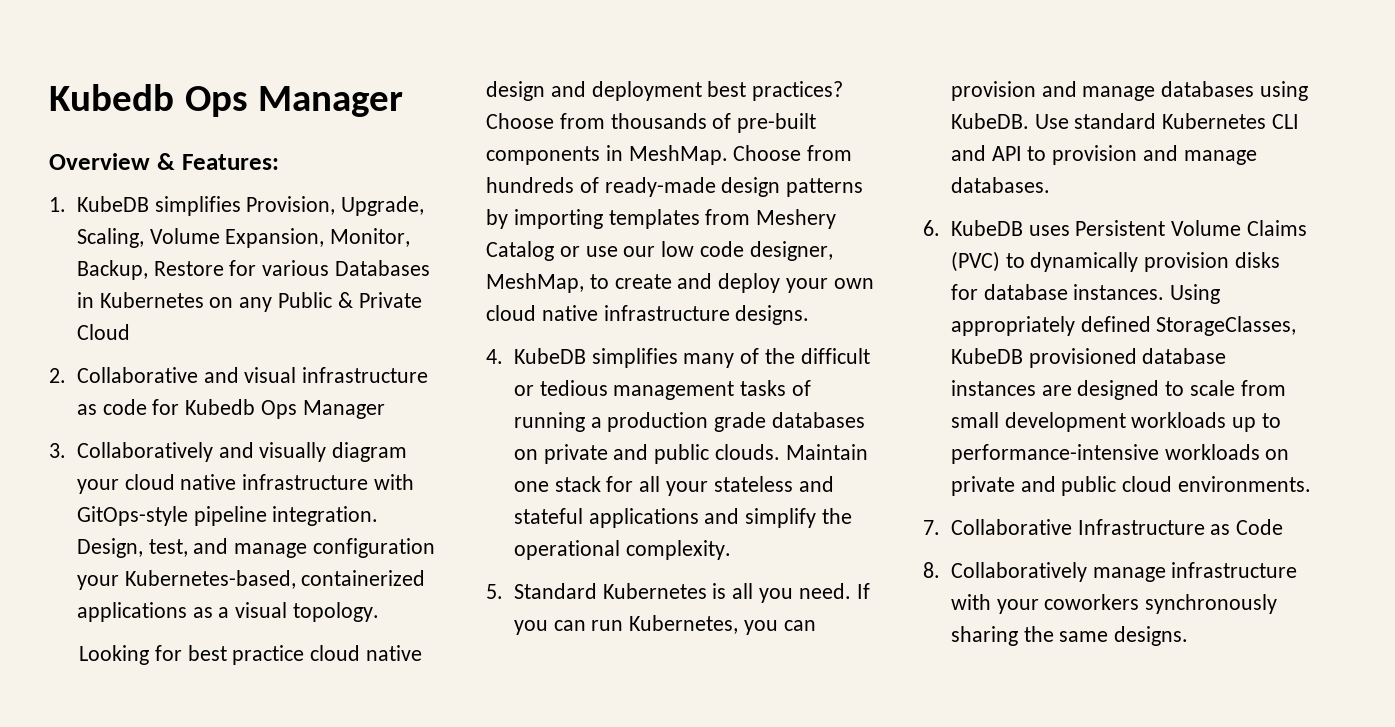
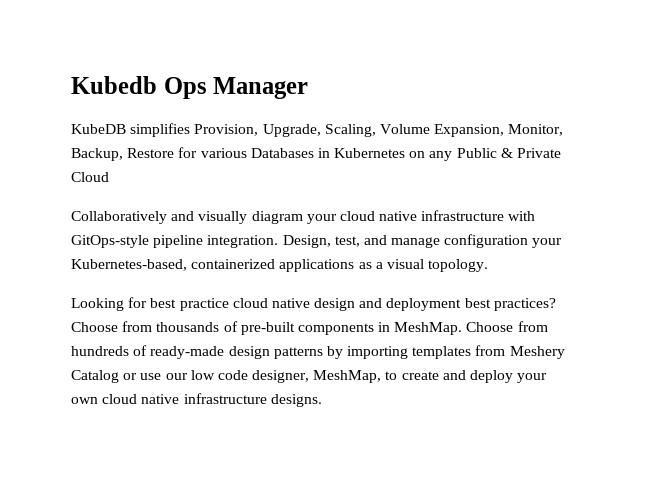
[49,84,404,117] [49,153,279,170] [49,197,66,212] Kubedb Ops Manager // Overview & Features: // 1. -> [71,76,309,99] Kubedb Ops Manager //
[49,367,429,383] [76,399,385,419] [49,443,66,458] 2. Collaborative and visual infrastructure as code for Kubedb Ops Manager // 3. -> (109, 177) none
[486,348,870,368] [513,380,811,400] [513,412,865,432] [513,444,868,464] [513,476,834,496] [513,508,852,528] [513,540,731,560] [486,583,870,603] [513,615,816,635] [950,81,1308,101] [950,113,1299,129] [950,145,1257,165] [950,177,1050,193] [923,220,1307,236] [950,251,1280,272] [950,284,1221,304] [950,316,1297,336] [950,348,1227,368] [950,380,1286,400] [950,412,1281,432] [950,444,1290,464] [950,476,1311,496] [923,519,1284,535] [923,562,1298,582] [950,594,1278,614] [950,626,1189,646] // 4. KubeDB simplifies many of the difficult or tedious management tasks of running a production grade databases on private and public clouds. Maintain one stack for all your stateless and stateful applications and simplify the operational complexity. // 5. Standard Kubernetes is all you need. If you can run Kubernetes, you can provision and manage databases using KubeDB. Use standard Kubernetes CLI and API to provision and manage databases. // 6. KubeDB uses Persistent Volume Claims (PVC) to dynamically provision disks for database instances. Using appropriately defined StorageClasses, KubeDB provisioned database instances are designed to scale from small development workloads up to performance-intensive workloads on private and public cloud environments. // 7. Collaborative Infrastructure as Code // 8. Collaboratively manage infrastructure with your coworkers synchronously sharing the same designs. -> (322, 400) none

